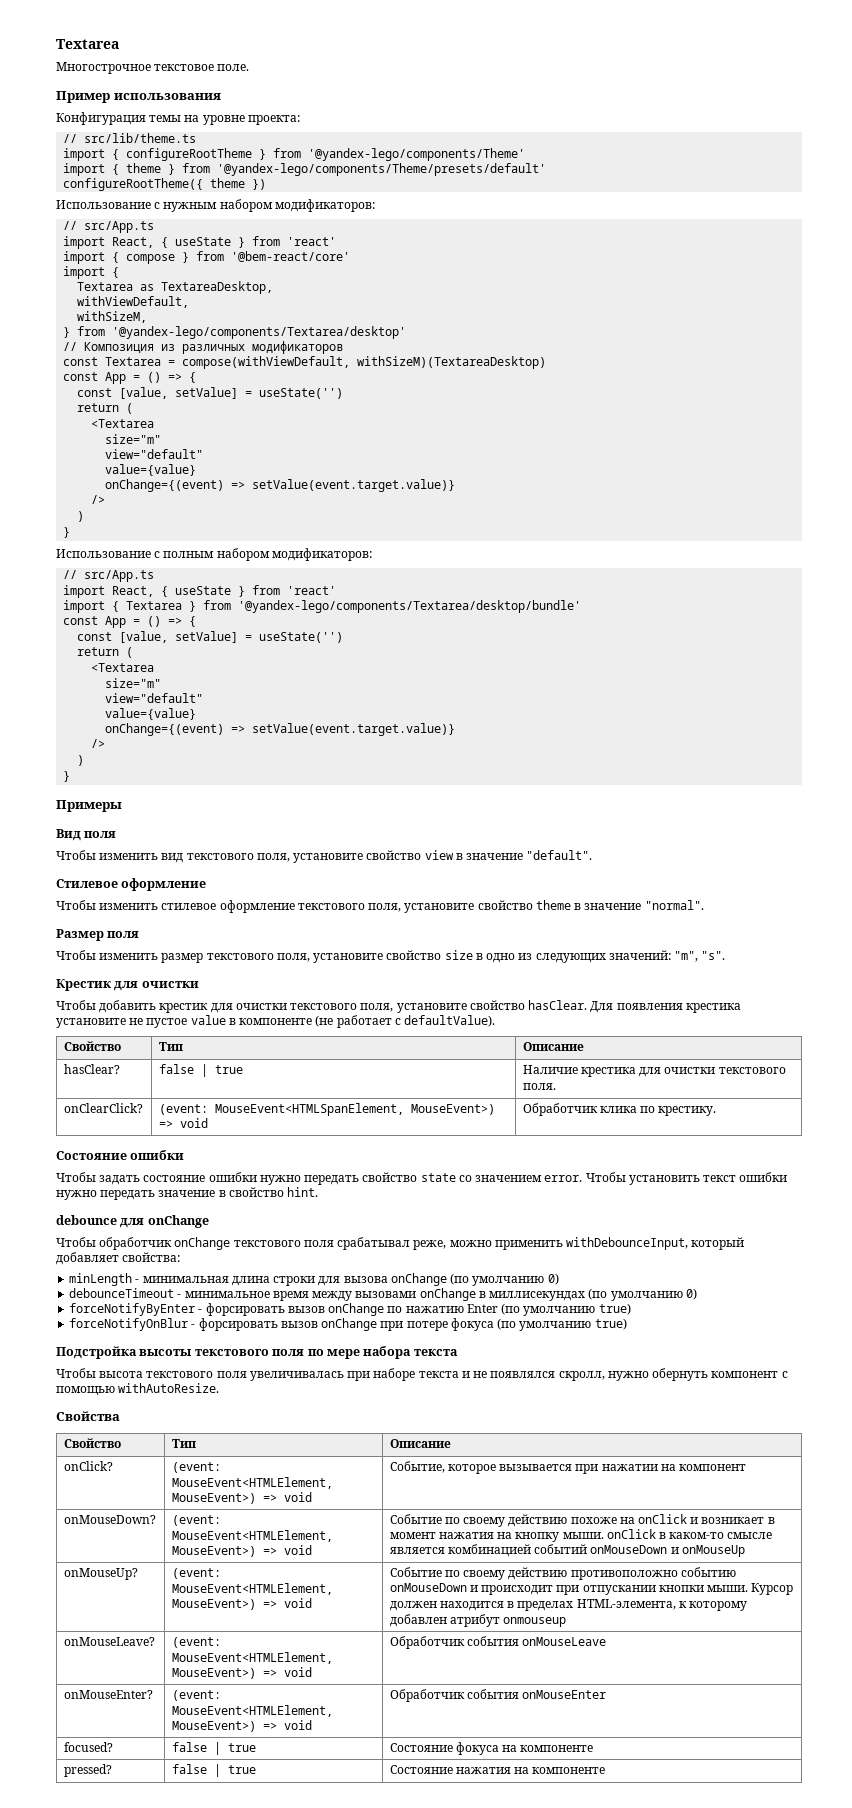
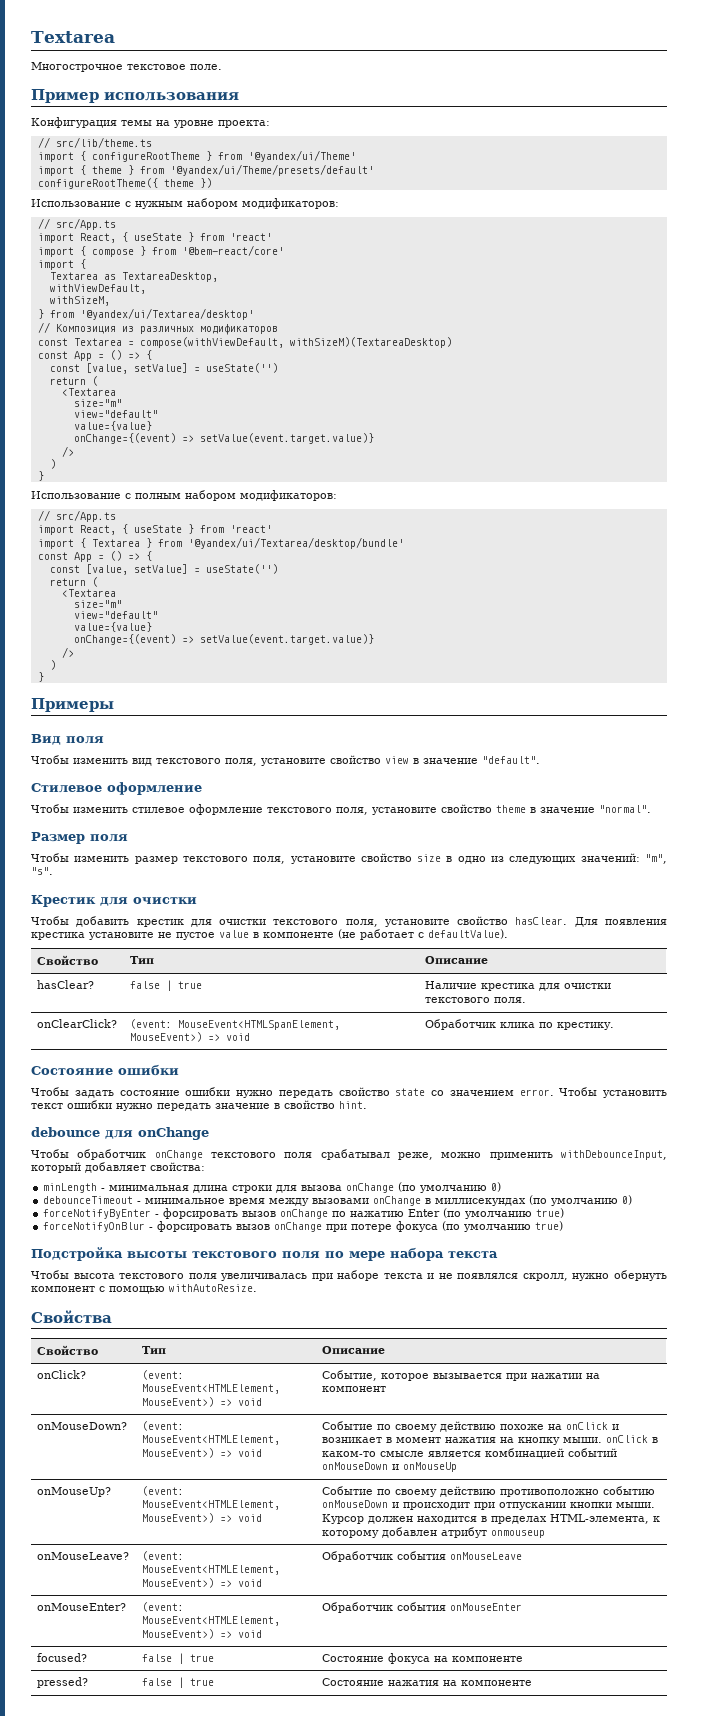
[308,148,526,161] '@yandex-lego/components/Theme' -> [247,150,356,162] '@yandex/ui/Theme'
[217,163,547,176] '@yandex-lego/components/Theme/presets/default' -> [169,164,374,176] '@yandex/ui/Theme/presets/default'
[112,326,407,339] '@yandex-lego/components/Textarea/desktop' -> [79,308,254,320] '@yandex/ui/Textarea/desktop'
[238,600,582,613] '@yandex-lego/components/Textarea/desktop/bundle' -> [187,537,404,549] '@yandex/ui/Textarea/desktop/bundle'

